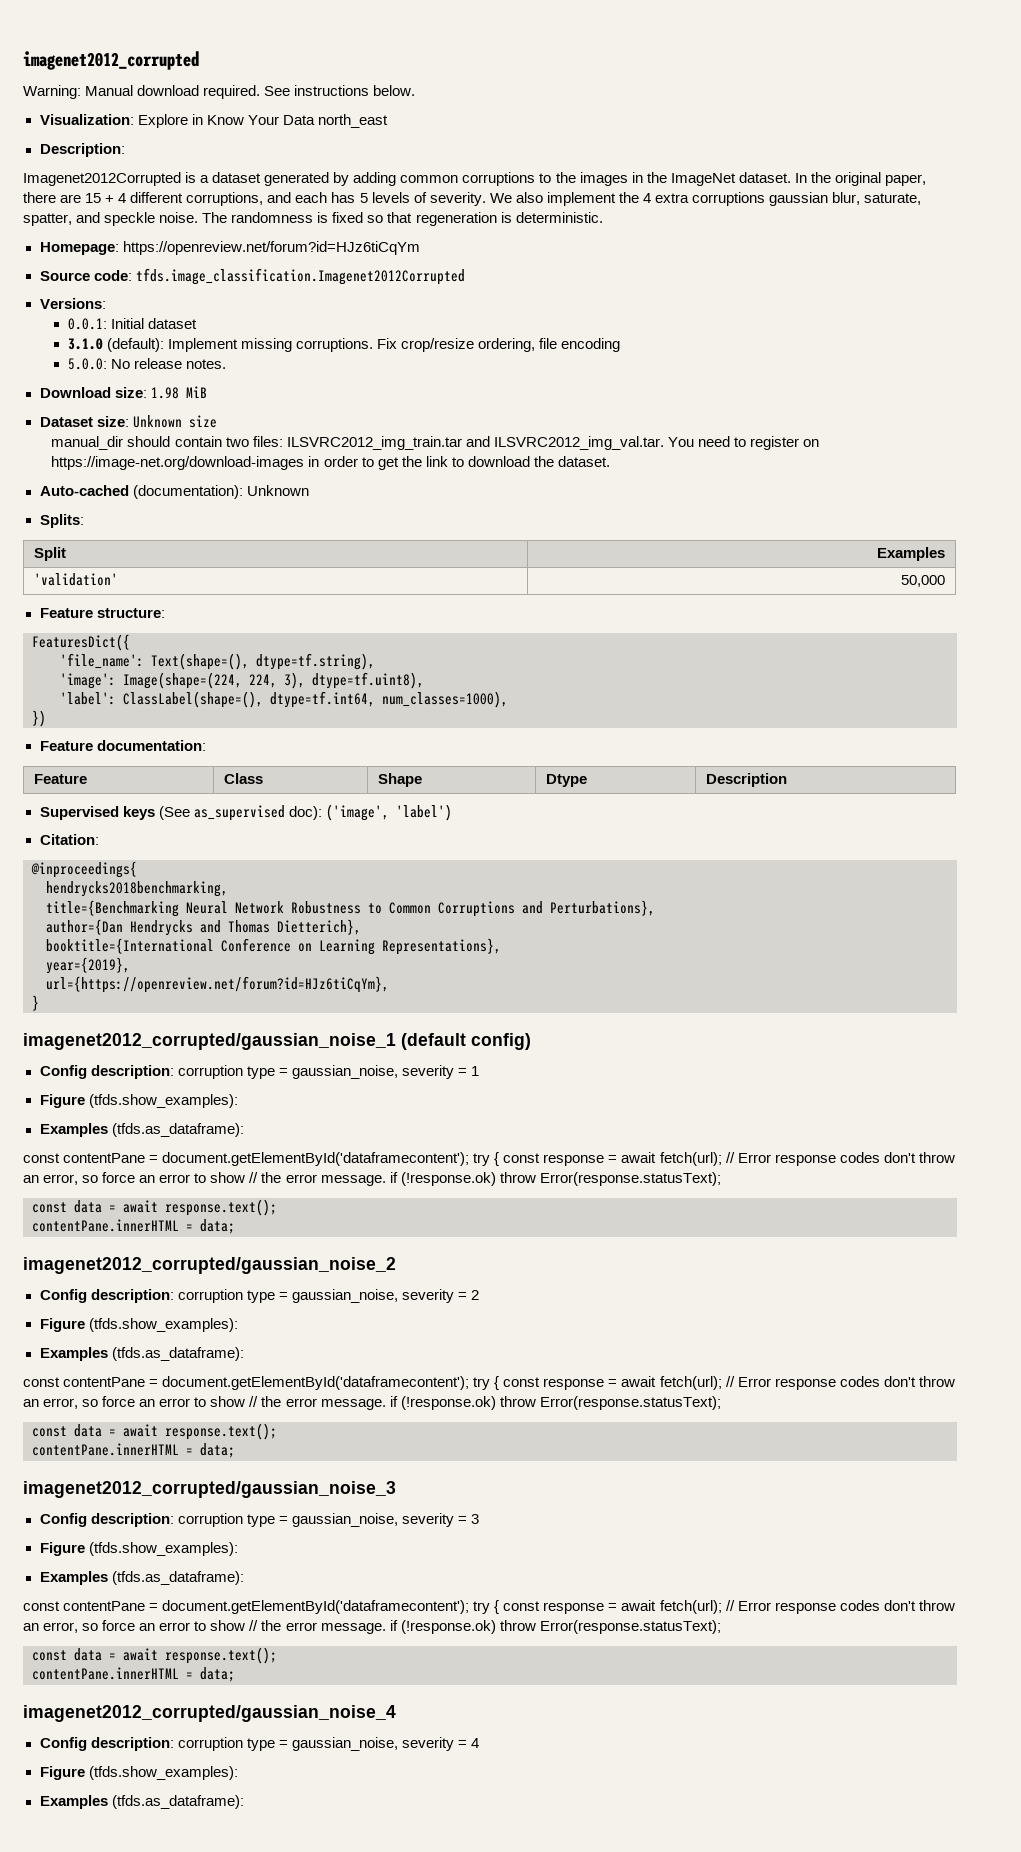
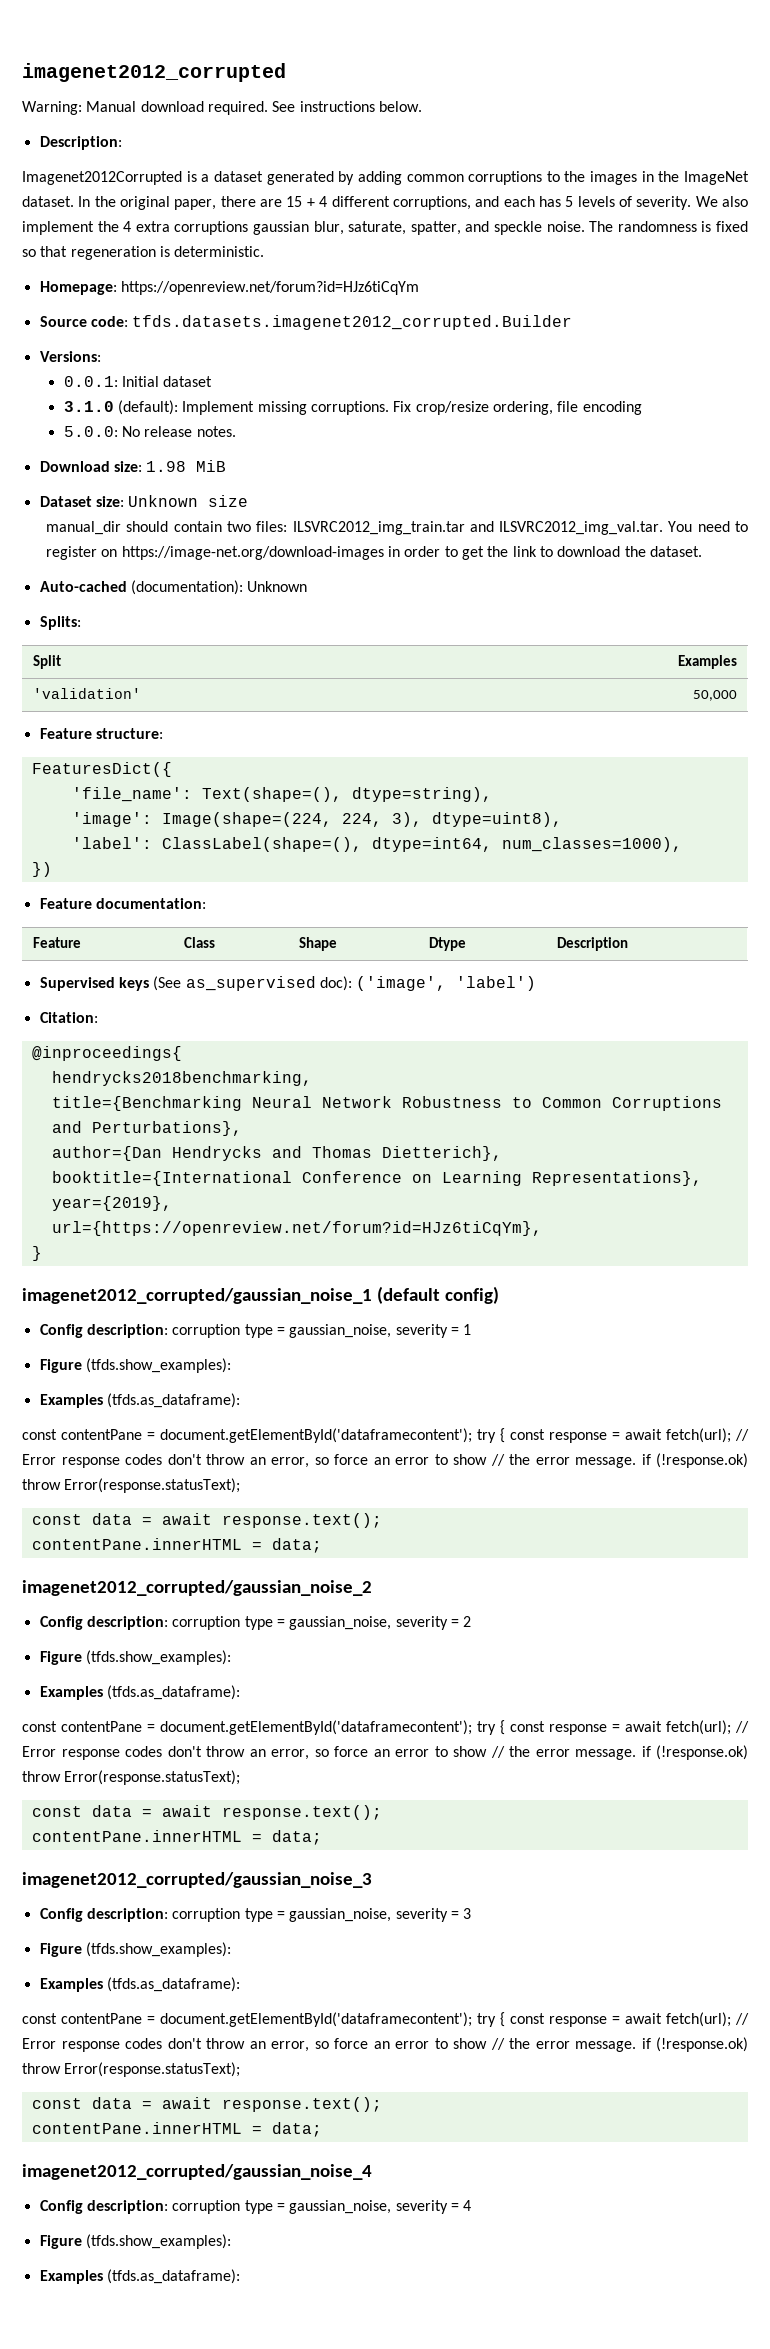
[39,114,388,128] // Visualization: Explore in Know Your Data north_east -> (422, 106) none
[135,268,465,285] tfds.image_classification.Imagenet2012Corrupted -> [132,315,573,330] tfds.datasets.imagenet2012_corrupted.Builder
[256,653,375,670] dtype=tf.string), -> [351,787,492,802] dtype=string),
[312,672,424,689] dtype=tf.uint8), -> [431,812,562,827] dtype=uint8),
[270,691,375,708] dtype=tf.int64, -> [371,837,492,852] dtype=int64,

